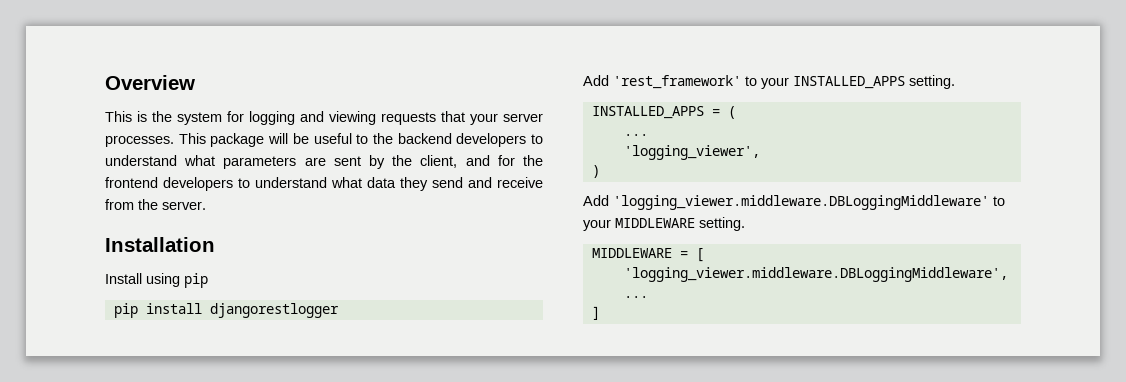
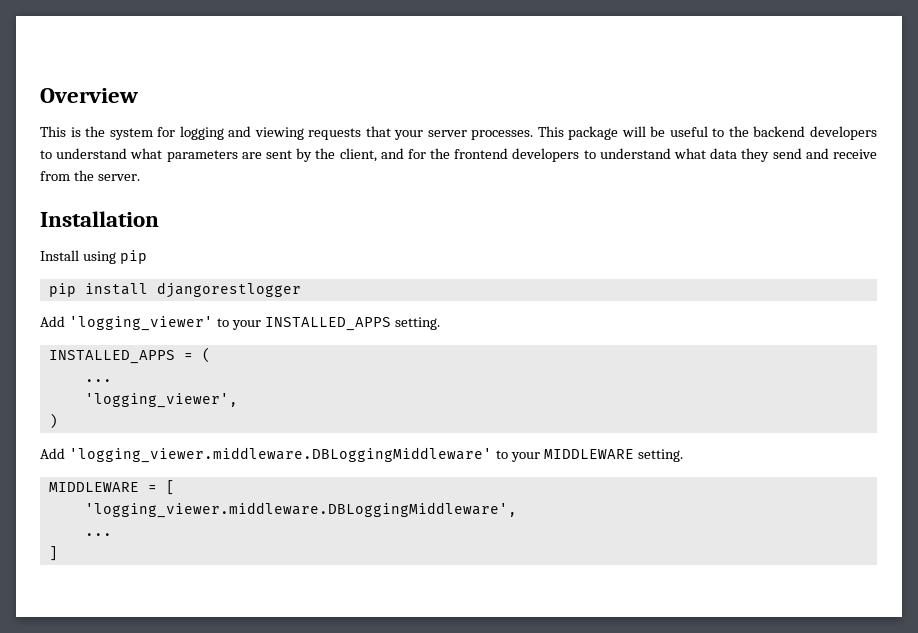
[613,75,741,89] 'rest_framework' -> [68,316,213,331] 'logging_viewer'

